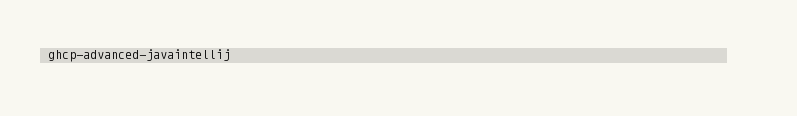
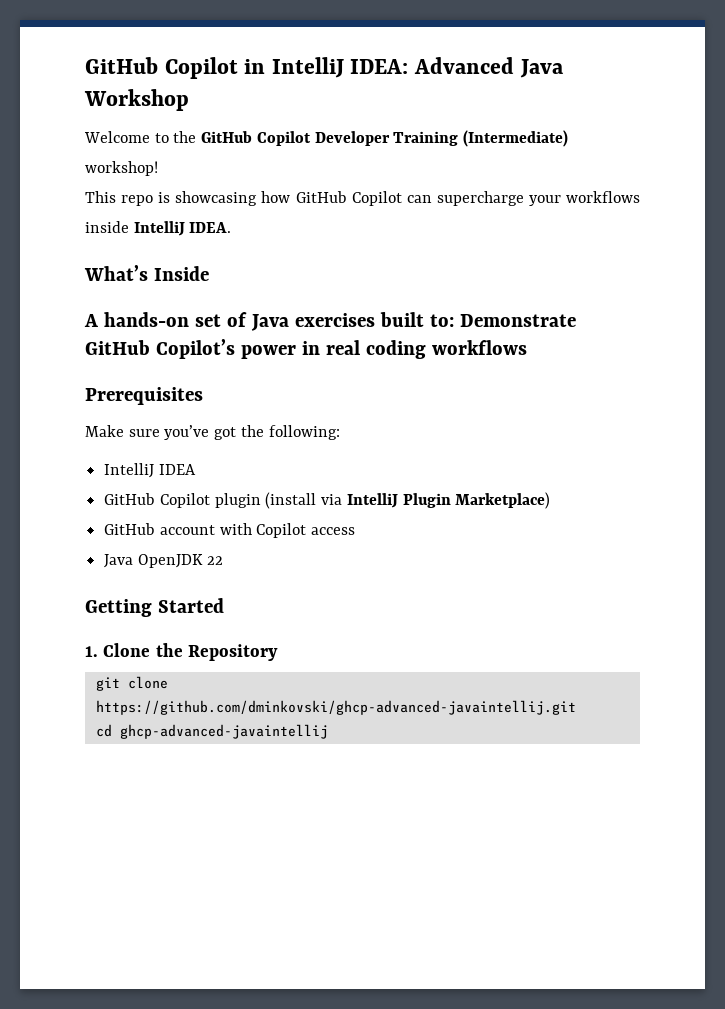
(47, 55) none -> [85,57,564,79] [84,89,189,111] [84,130,569,147] [85,161,158,176] [85,191,641,206] [85,221,232,236] [84,265,209,281] [84,312,576,331] [85,339,527,359] [85,387,203,405] [85,425,340,440] [104,463,196,478] [104,492,551,509] [104,523,356,538] [104,554,223,568] [85,598,224,617] [85,643,278,661] [95,676,168,691] [95,700,576,715] [95,724,112,737] GitHub Copilot in IntelliJ IDEA: Advanced Java Workshop // Welcome to the GitHub Copilot Developer Training (Intermediate) workshop! // This repo is showcasing how GitHub Copilot can supercharge your workflows inside IntelliJ IDEA. // What’s Inside // A hands-on set of Java exercises built to: Demonstrate GitHub Copilot’s power in real coding workflows // Prerequisites // Make sure you’ve got the following: // IntelliJ IDEA // GitHub Copilot plugin (install via IntelliJ Plugin Marketplace) // GitHub account with Copilot access // Java OpenJDK 22 // Getting Started // 1. Clone the Repository // git clone https://github.com/dminkovski/ghcp-advanced-javaintellij.git // cd

